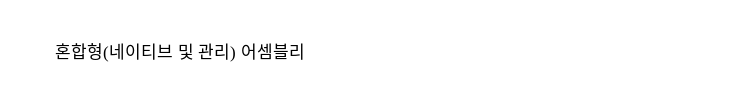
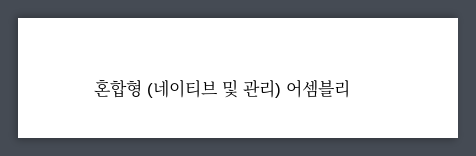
[55,43,173,62] 혼합형(네이티브 -> [94,79,218,98] 혼합형 (네이티브

